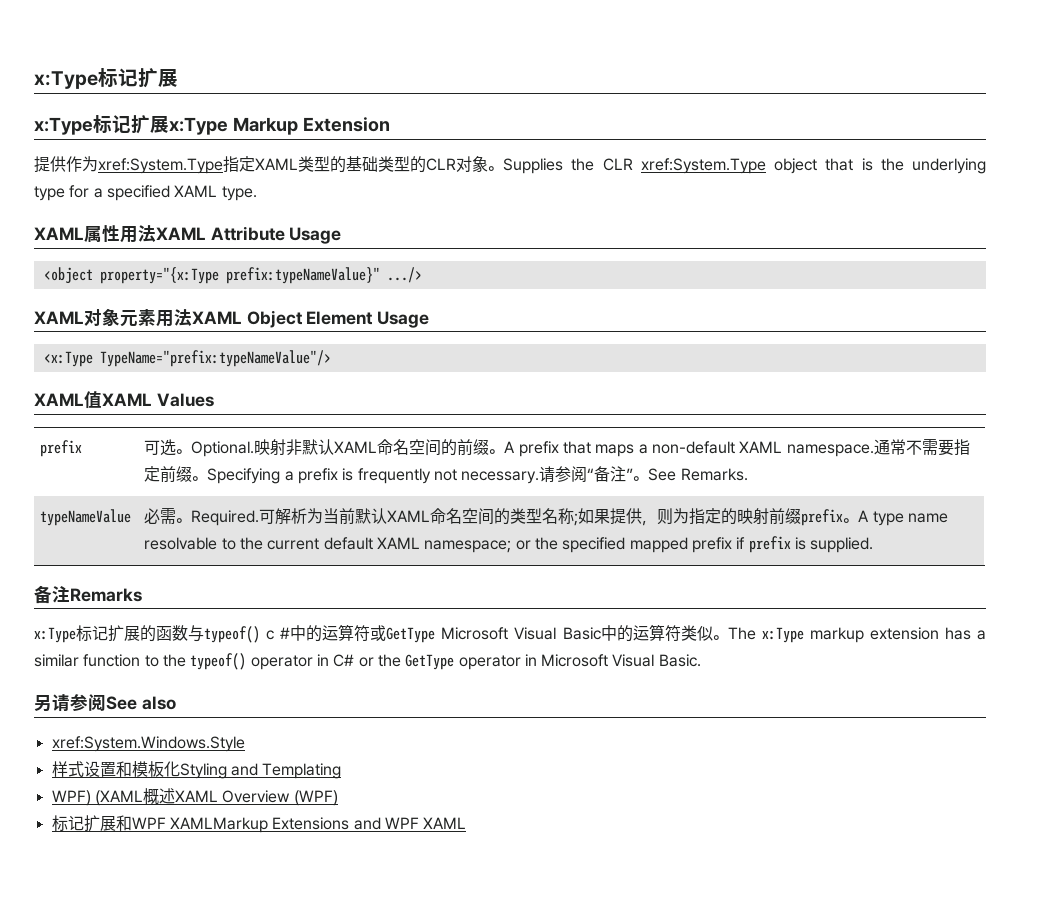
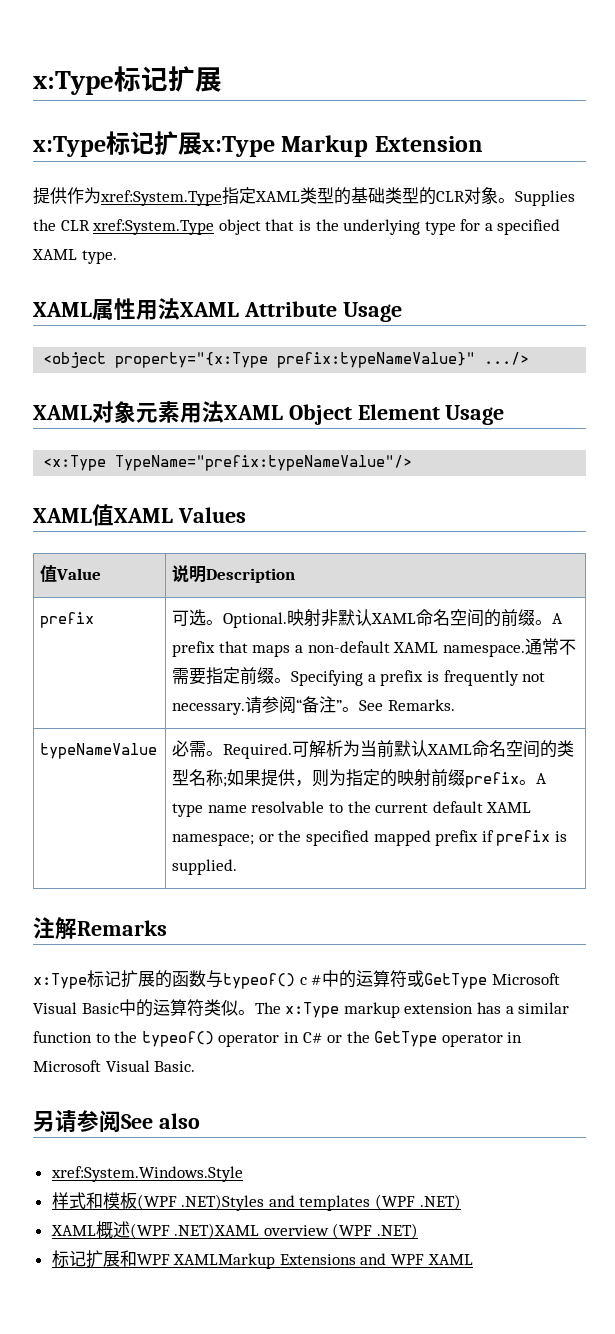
(214, 400) none -> [40,565,102,583] [172,565,296,583] // 值Value | 说明Description
[34,585,70,604] 备注 -> [33,917,77,940] 注解
[83,761,342,779] [51,788,338,806] 设置和模板化Styling and Templating // WPF) (XAML概述XAML Overview (WPF) -> [85,1192,461,1211] [50,1221,419,1239] 和模板(WPF .NET)Styles and templates (WPF .NET) // XAML概述(WPF .NET)XAML overview (WPF .NET)

